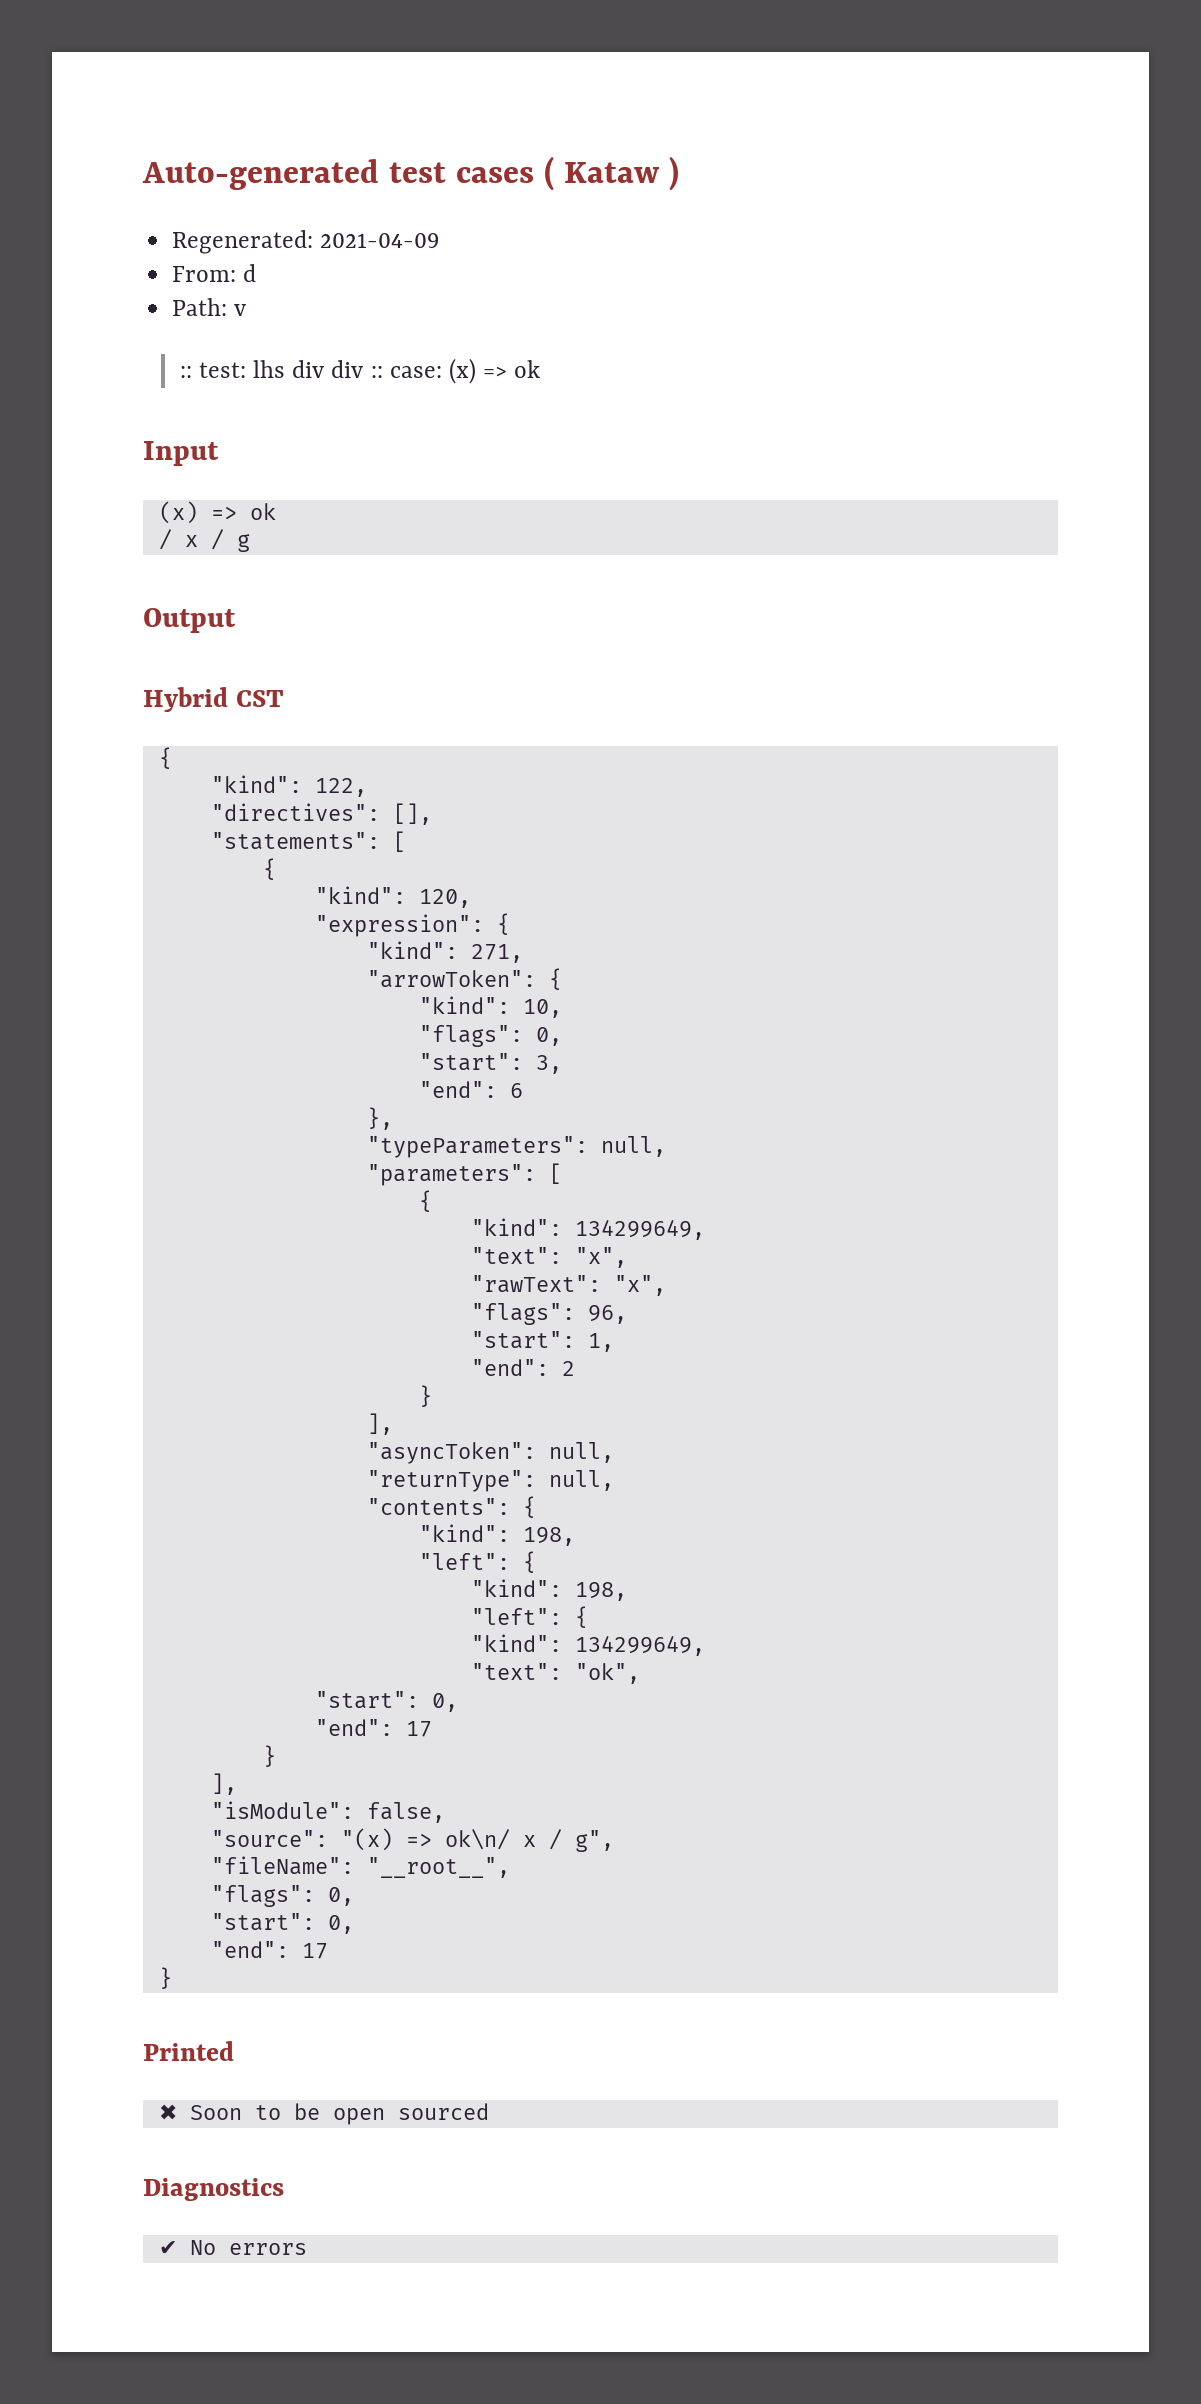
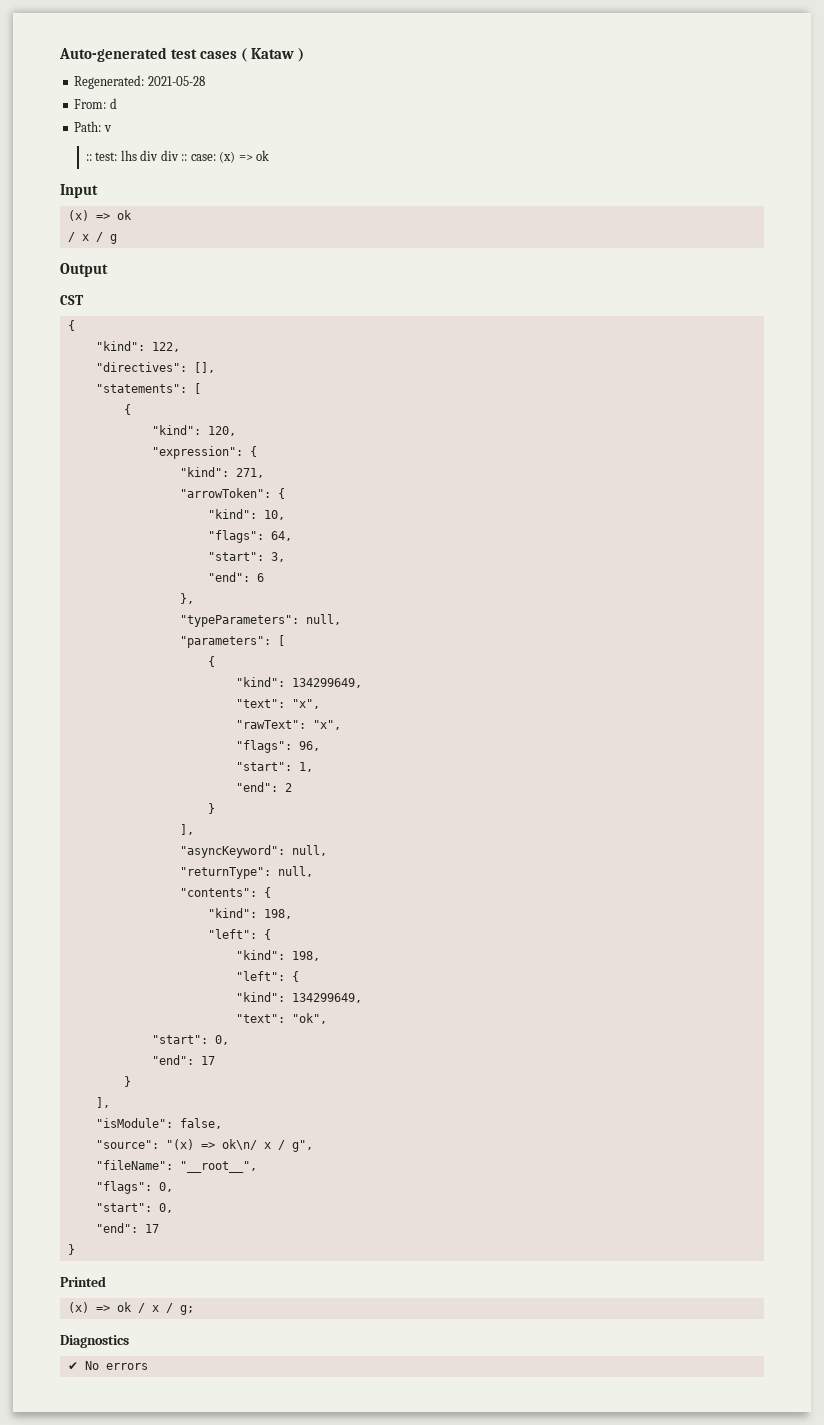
[320,233,440,248] 2021-04-09 -> [147,76,205,86] 2021-05-28
[143,687,228,712] Hybrid -> (108, 270) none
[535,1027,562,1046] 0, -> [270,531,292,541] 64,
[366,1442,536,1464] "asyncToken": -> [179,845,285,858] "asyncKeyword":
[158,2103,489,2125] ✖ Soon to be open sourced -> [67,1302,194,1315] (x) => ok / x / g;

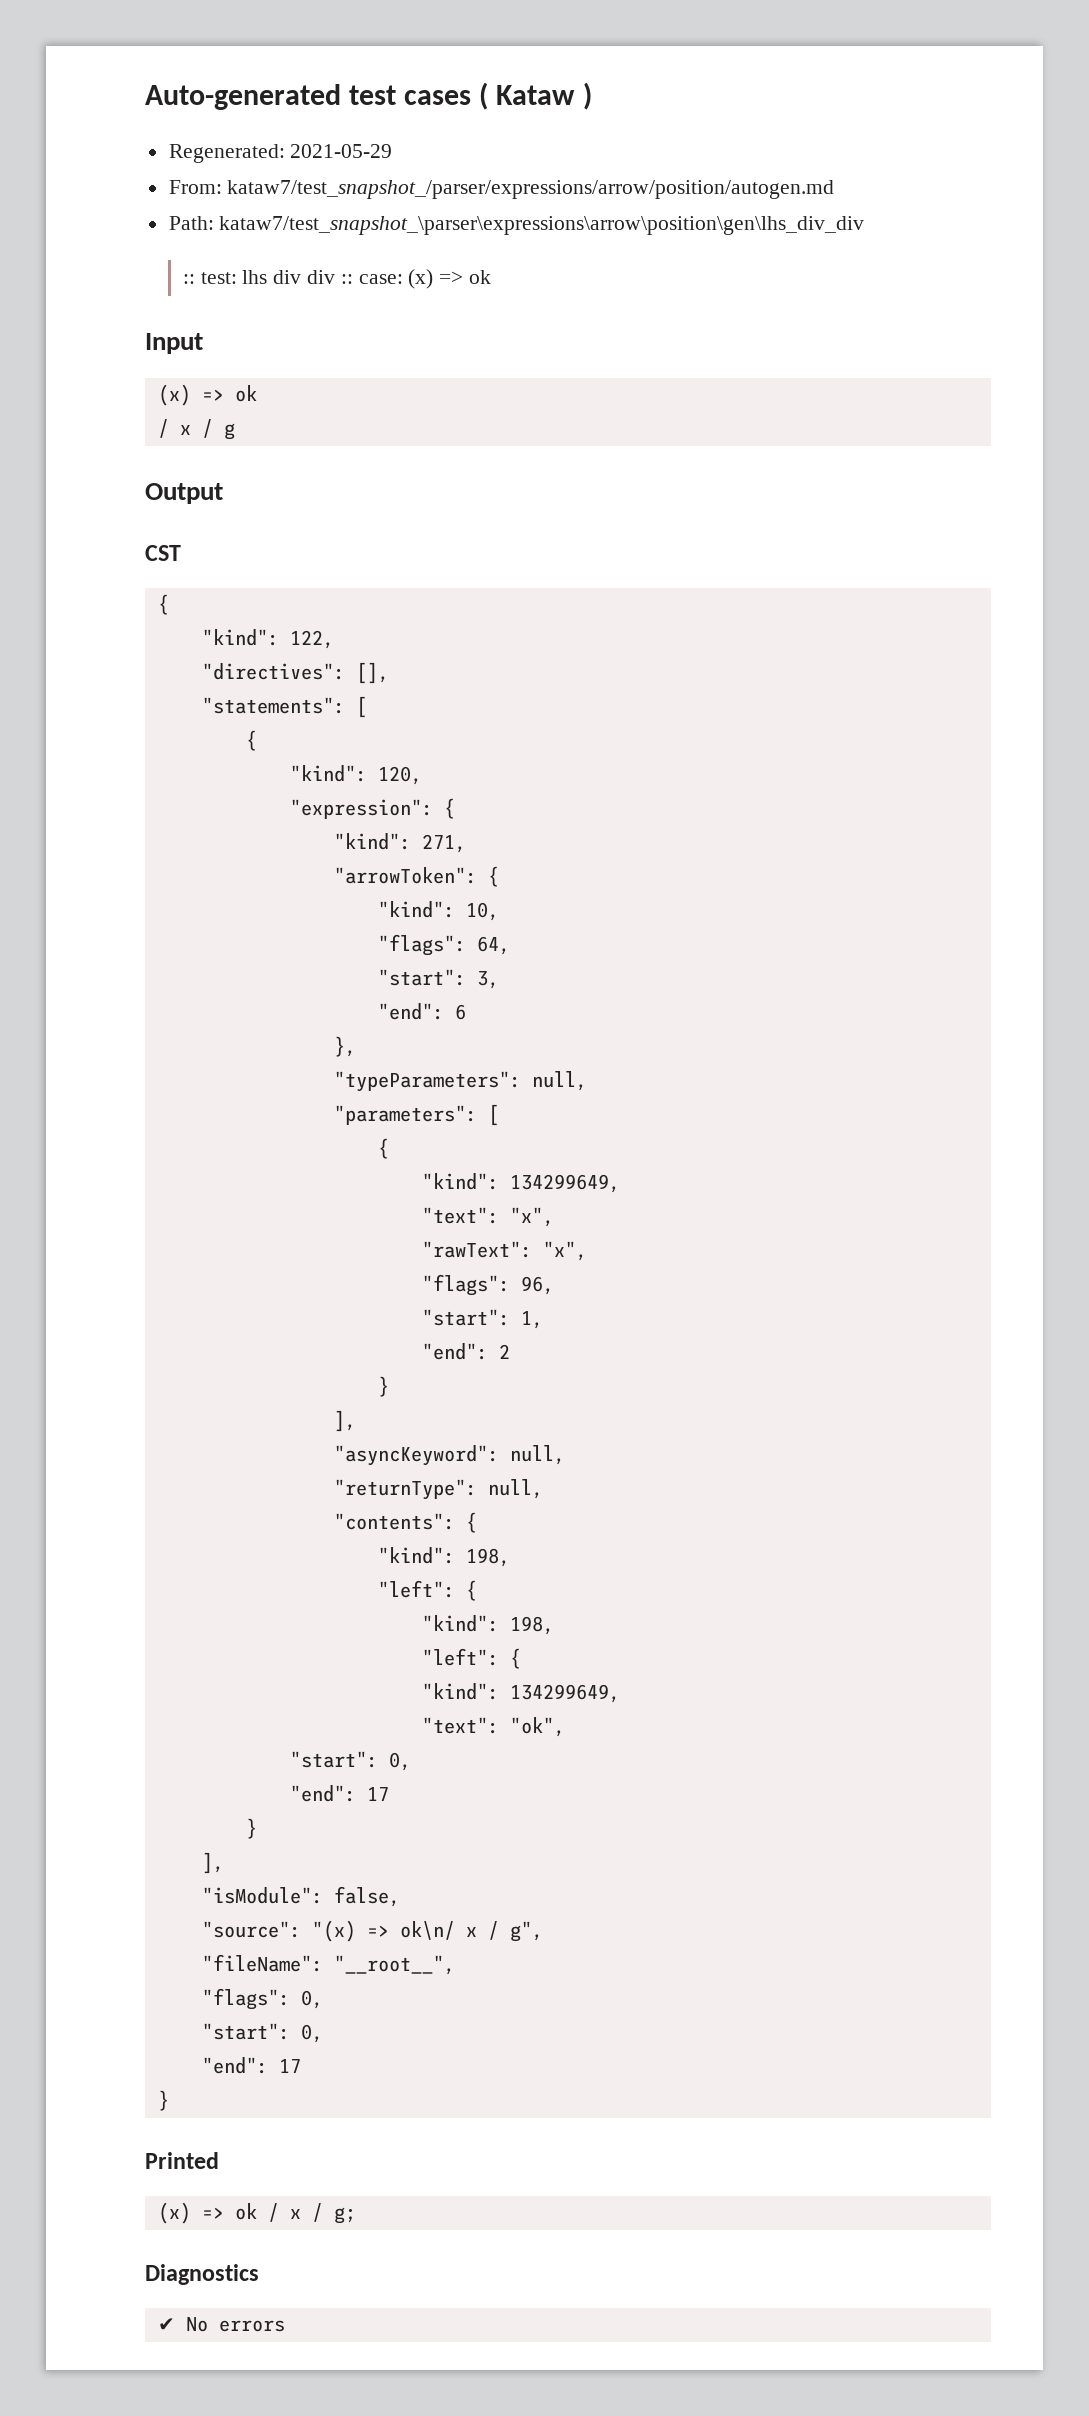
[147,76,205,86] 2021-05-28 -> [290,144,393,158] 2021-05-29
[109,98,117,109] d -> [227,180,835,199] kataw7/test_snapshot_/parser/expressions/arrow/position/autogen.md
[103,125,112,132] v -> [219,216,865,235] kataw7/test_snapshot_\parser\expressions\arrow\position\gen\lhs_div_div

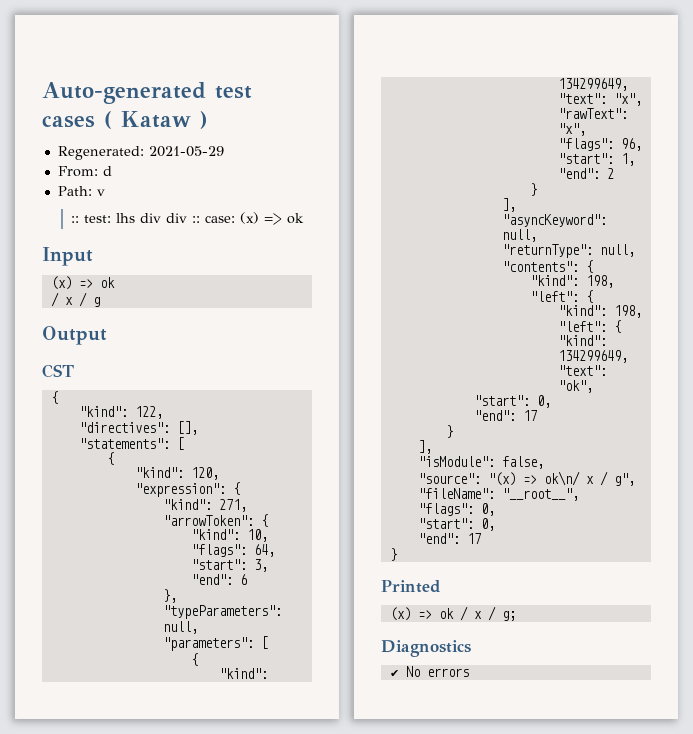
[227,180,835,199] kataw7/test_snapshot_/parser/expressions/arrow/position/autogen.md -> [102,166,112,176] d
[219,216,865,235] kataw7/test_snapshot_\parser\expressions\arrow\position\gen\lhs_div_div -> [96,189,105,196] v

